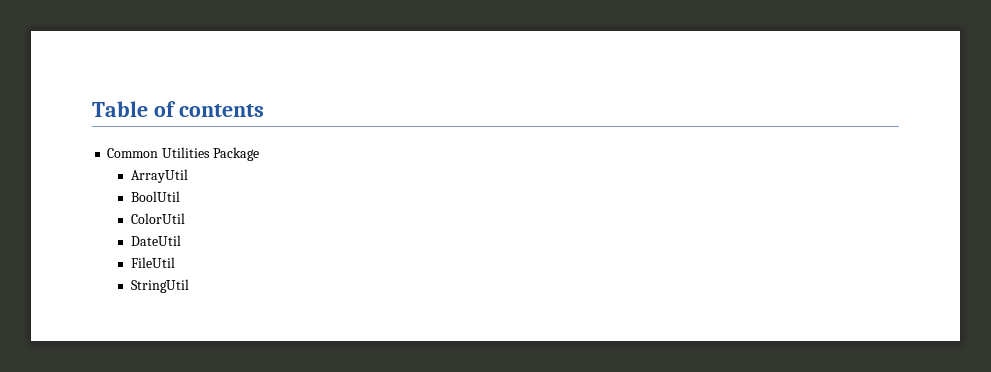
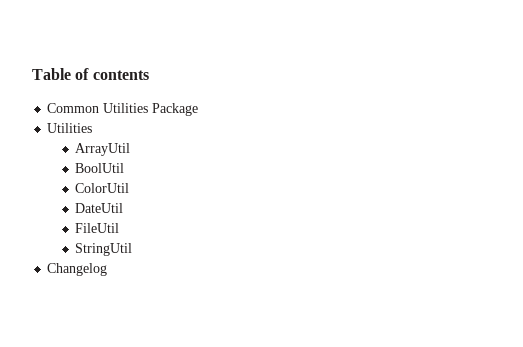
(259, 154) none -> [47,123,93,133] // Utilities
(189, 286) none -> [47,263,108,276] // Changelog

